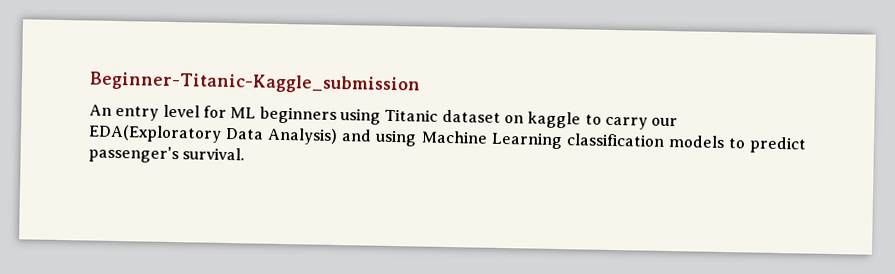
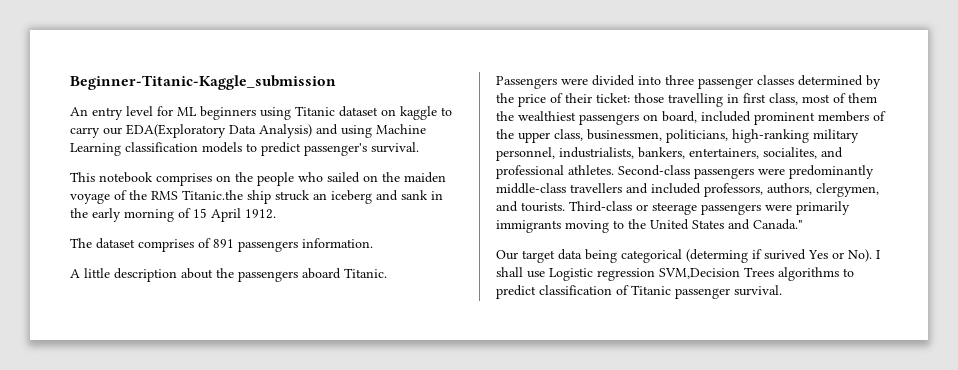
(246, 154) none -> [70,172,446,186] [70,190,443,204] [70,208,276,222] [70,238,373,252] [70,268,387,282] [496,75,881,89] [496,93,877,107] [496,111,886,125] [496,129,859,143] [496,147,843,161] [496,165,874,179] [496,183,879,197] [496,201,850,215] [496,219,803,233] [496,249,880,263] [496,267,854,281] [496,285,782,299] // This notebook comprises on the people who sailed on the maiden voyage of the RMS Titanic.the ship struck an iceberg and sank in the early morning of 15 April 1912. // The dataset comprises of 891 passengers information. // A little description about the passengers aboard Titanic. // Passengers were divided into three passenger classes determined by the price of their ticket: those travelling in first class, most of them the wealthiest passengers on board, included prominent members of the upper class, businessmen, politicians, high-ranking military personnel, industrialists, bankers, entertainers, socialites, and professional athletes. Second-class passengers were predominantly middle-class travellers and included professors, authors, clergymen, and tourists. Third-class or steerage passengers were primarily immigrants moving to the United States and Canada." // Our target data being categorical (determing if surived Yes or No). I shall use Logistic regression SVM,Decision Trees algorithms to predict classification of Titanic passenger survival.

